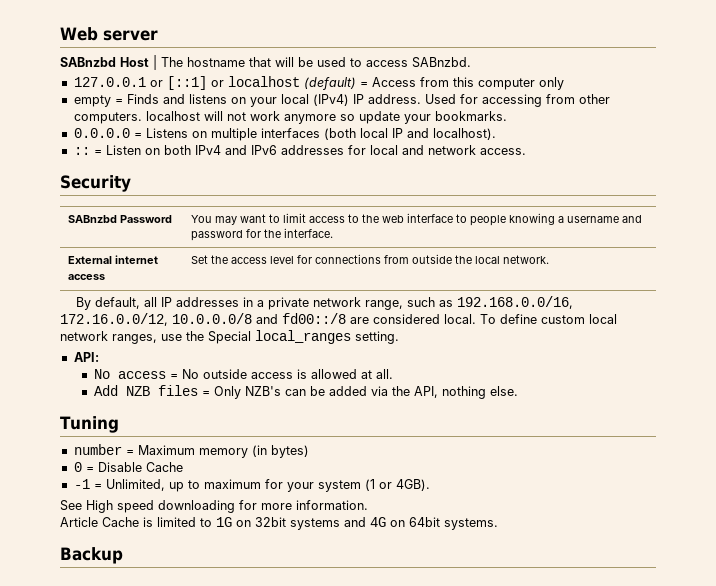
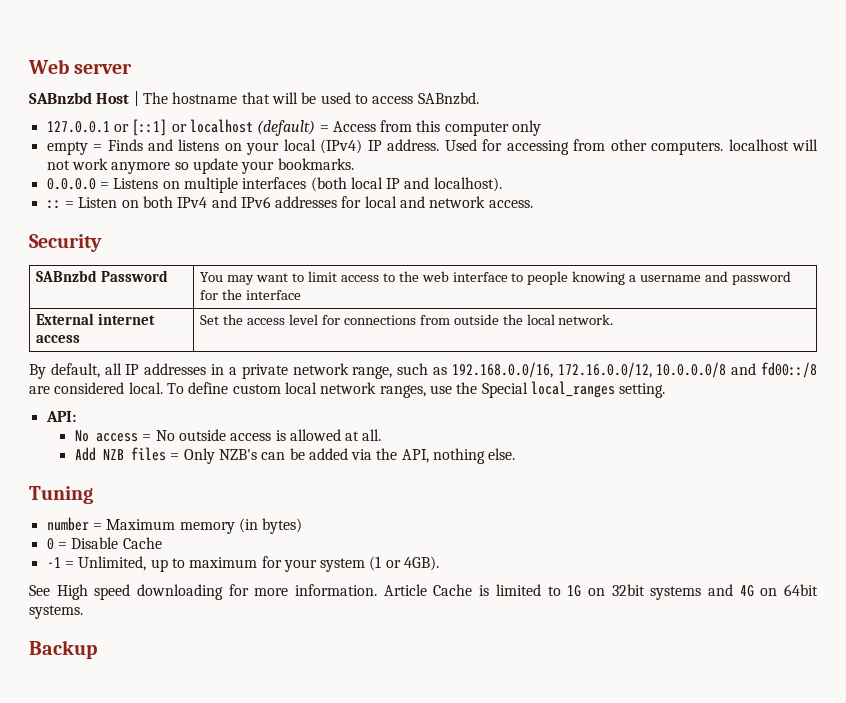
[283,228,333,238] interface. -> [246,290,302,300] interface
(368, 505) // -> (378, 590) none

